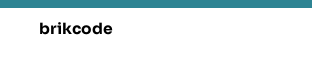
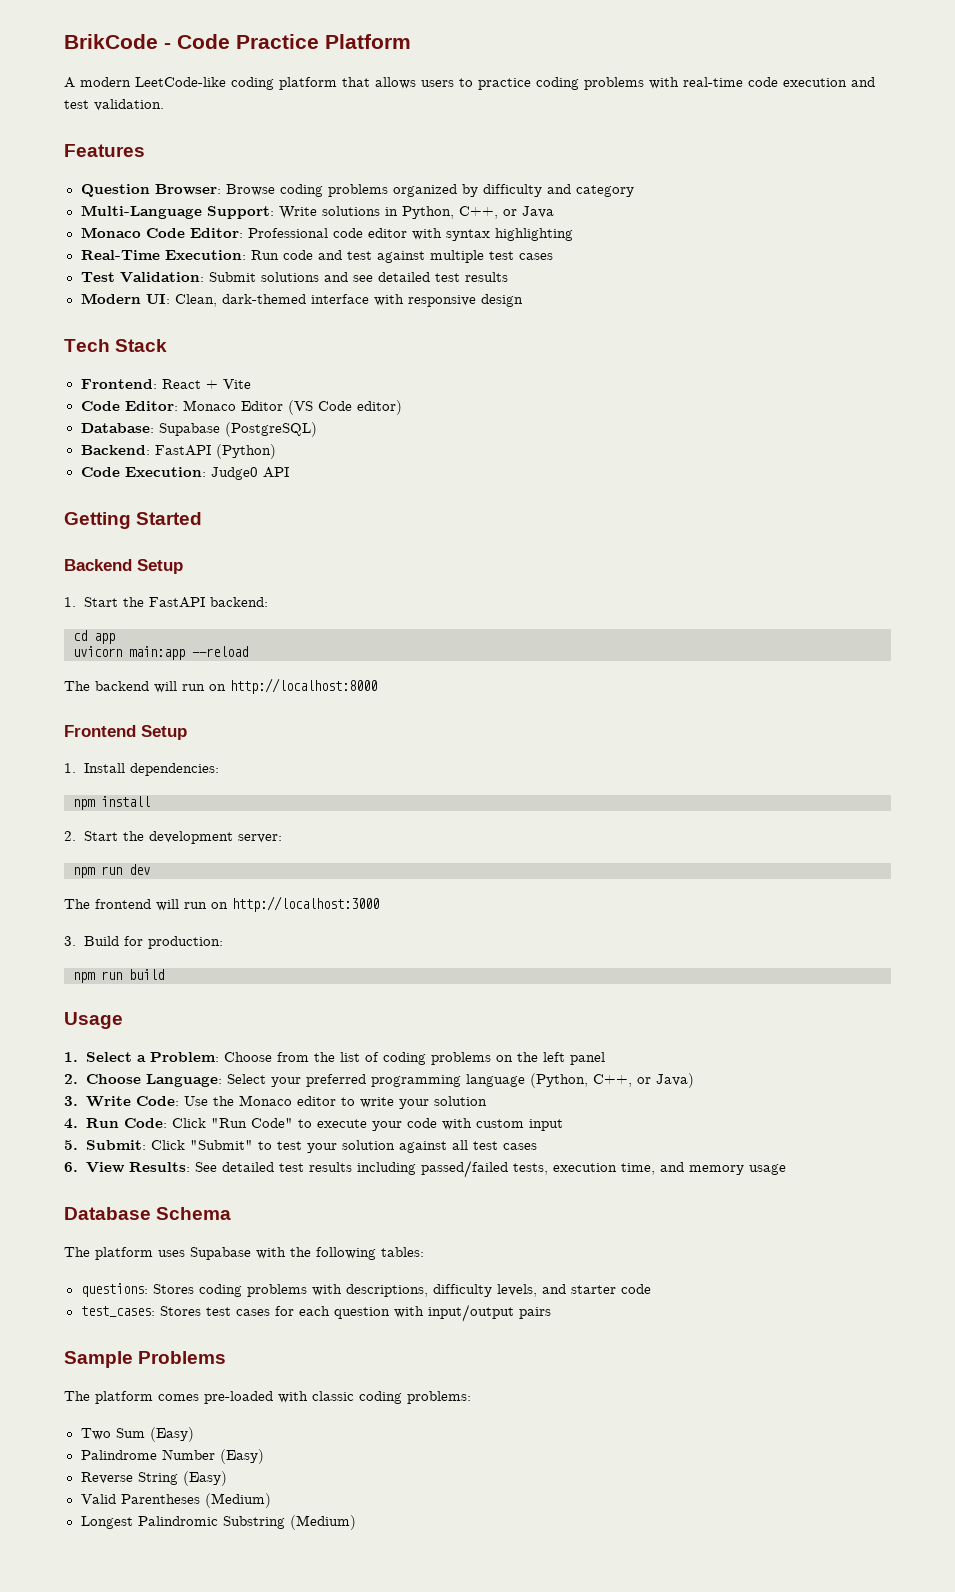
[39,22,113,35] brikcode -> [64,34,411,49] [64,77,875,90] [64,99,164,111] [64,144,145,157] [80,184,634,197] [80,205,554,219] [80,227,573,241] [80,250,553,263] [80,272,508,283] [80,293,523,307] [64,339,168,352] [80,379,251,389] [80,400,402,415] [80,422,317,437] [80,444,276,459] [80,467,289,480] [64,512,203,529] [64,559,183,574] [64,597,268,608] [73,630,115,644] [73,646,248,660] [64,678,377,694] [64,725,187,740] [64,763,219,776] [73,796,150,810] [64,831,282,844] [73,864,150,878] [64,896,379,912] [64,936,223,949] [73,969,164,983] [64,1012,123,1029] [64,1052,605,1065] [64,1073,694,1088] [64,1095,487,1109] [64,1118,563,1131] [64,1140,537,1153] [64,1160,786,1178] [64,1207,232,1220] [64,1247,424,1260] [80,1283,651,1297] [80,1304,551,1322] [64,1351,227,1368] [64,1391,471,1404] [80,1427,194,1442] [80,1449,264,1464] [80,1471,227,1486] [80,1493,271,1508] [80,1515,356,1530] BrikCode - Code Practice Platform // A modern LeetCode-like coding platform that allows users to practice coding problems with real-time code execution and test validation. // Features // Question Browser: Browse coding problems organized by difficulty and category // Multi-Language Support: Write solutions in Python, C++, or Java // Monaco Code Editor: Professional code editor with syntax highlighting // Real-Time Execution: Run code and test against multiple test cases // Test Validation: Submit solutions and see detailed test results // Modern UI: Clean, dark-themed interface with responsive design // Tech Stack // Frontend: React + Vite // Code Editor: Monaco Editor (VS Code editor) // Database: Supabase (PostgreSQL) // Backend: FastAPI (Python) // Code Execution: Judge0 API // Getting Started // Backend Setup // 1. Start the FastAPI backend: // cd app // uvicorn main:app --reload // The backend will run on http://localhost:8000 // Frontend Setup // 1. Install dependencies: // npm install // 2. Start the development server: // npm run dev // The frontend will run on http://localhost:3000 // 3. Build for production: // npm run build // Usage // 1. Select a Problem: Choose from the list of coding problems on the left panel // 2. Choose Language: Select your preferred programming language (Python, C++, or Java) // 3. Write Code: Use the Monaco editor to write your solution // 4. Run Code: Click "Run Code" to execute your code with custom input // 5. Submit: Click "Submit" to test your solution against all test cases // 6. View Results: See detailed test results including passed/failed tests, execution time, and memory usage // Database Schema // The platform uses Supabase with the following tables: // questions: Stores coding problems with descriptions, difficulty levels, and starter code // test_cases: Stores test cases for each question with input/output pairs // Sample Problems // The platform comes pre-loaded with classic coding problems: // Two Sum (Easy) // Palindrome Number (Easy) // Reverse String (Easy) // Valid Parentheses (Medium) // Longest Palindromic Substring (Medium)

